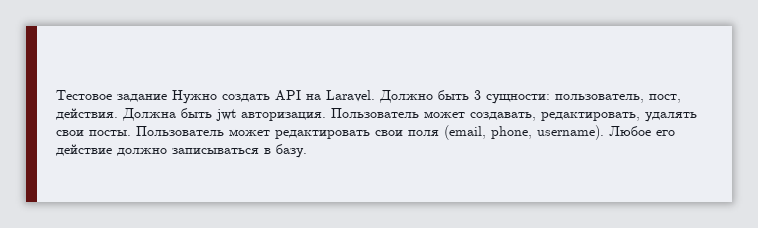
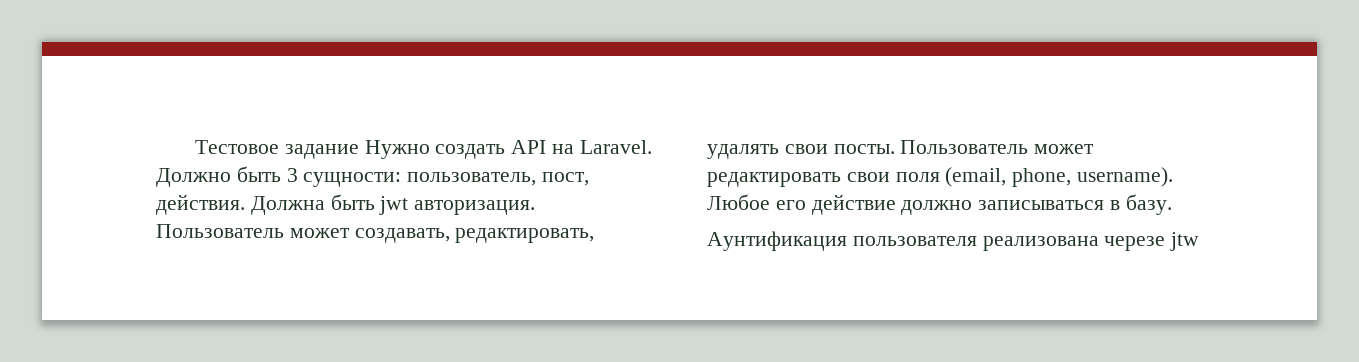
(307, 151) none -> [707,231,1200,251] // Аунтификация пользователя реализована черезе jtw

